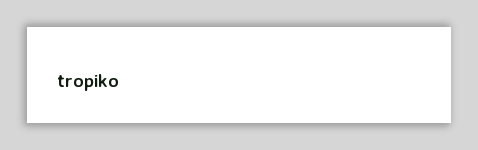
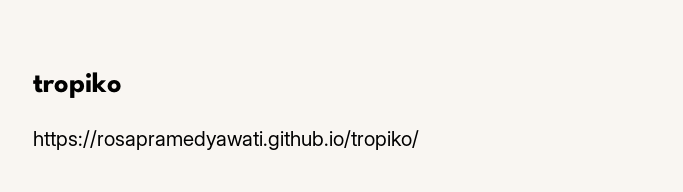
(119, 82) none -> [33,130,419,150] // https://rosapramedyawati.github.io/tropiko/

